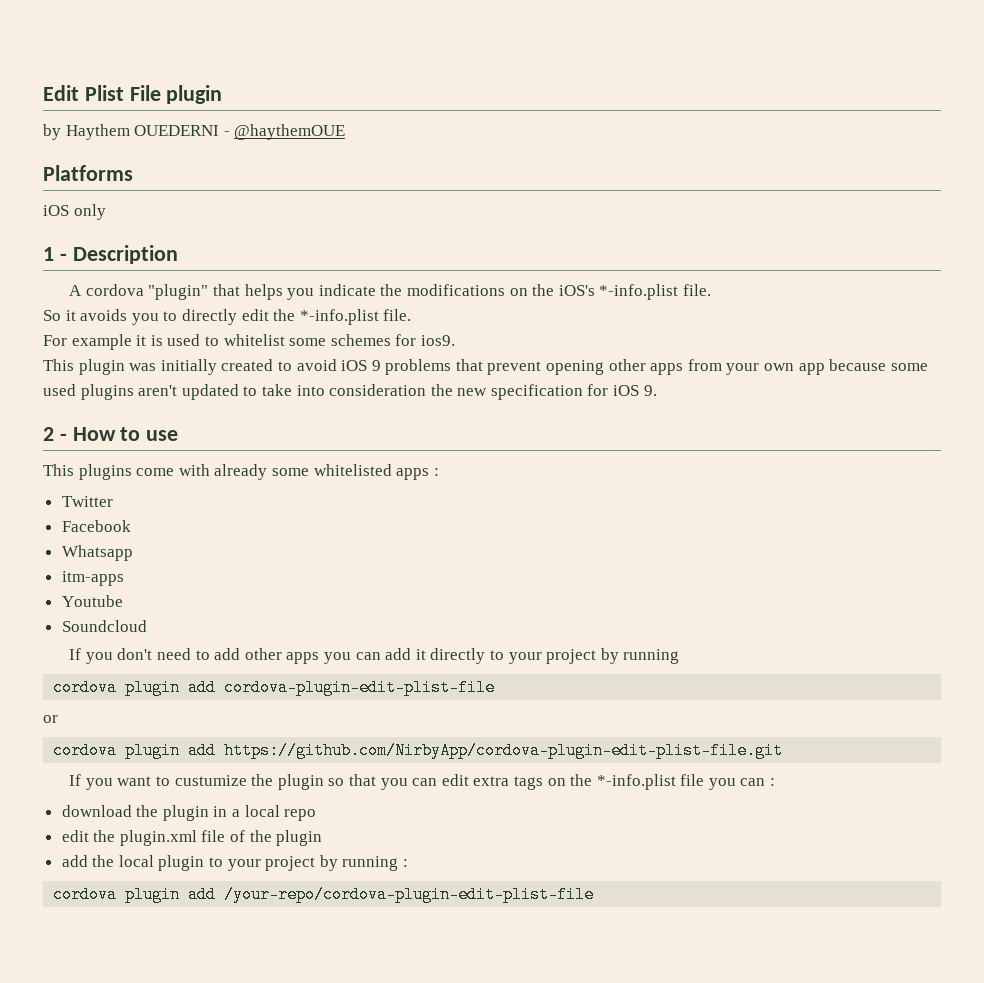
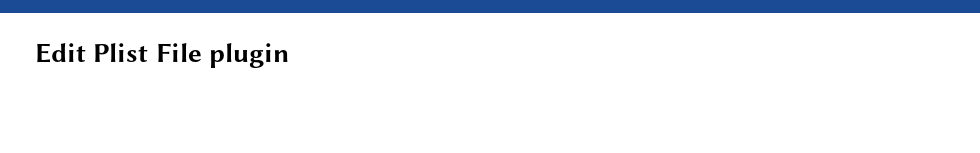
[43,124,346,140] [43,165,133,181] [43,204,106,220] [43,245,178,264] [69,284,711,300] [43,309,412,325] [43,334,455,350] [43,359,928,375] [43,384,657,400] [43,427,179,441] [43,464,439,480] [61,496,113,507] [61,520,131,532] [61,545,133,561] [61,571,124,586] [61,595,123,607] [61,620,147,632] [69,648,680,664] [53,679,496,696] [43,715,58,723] [53,742,784,759] [69,774,776,790] [61,805,317,821] [61,830,323,846] [61,855,409,871] [53,886,595,903] // by Haythem OUEDERNI - @haythemOUE // Platforms // iOS only // 1 - Description // A cordova "plugin" that helps you indicate the modifications on the iOS's *-info.plist file. // So it avoids you to directly edit the *-info.plist file. // For example it is used to whitelist some schemes for ios9. // This plugin was initially created to avoid iOS 9 problems that prevent opening other apps from your own app because some used plugins aren't updated to take into consideration the new specification for iOS 9. // 2 - How to use // This plugins come with already some whitelisted apps : // Twitter // Facebook // Whatsapp // itm-apps // Youtube // Soundcloud // If you don't need to add other apps you can add it directly to your project by running // cordova plugin add cordova-plugin-edit-plist-file // or // cordova plugin add https://github.com/NirbyApp/cordova-plugin-edit-plist-file.git // If you want to custumize the plugin so that you can edit extra tags on the *-info.plist file you can : // download the plugin in a local repo // edit the plugin.xml file of the plugin // add the local plugin to your project by running : // cordova plugin add /your-repo/cordova-plugin-edit-plist-file -> (291, 55) none

